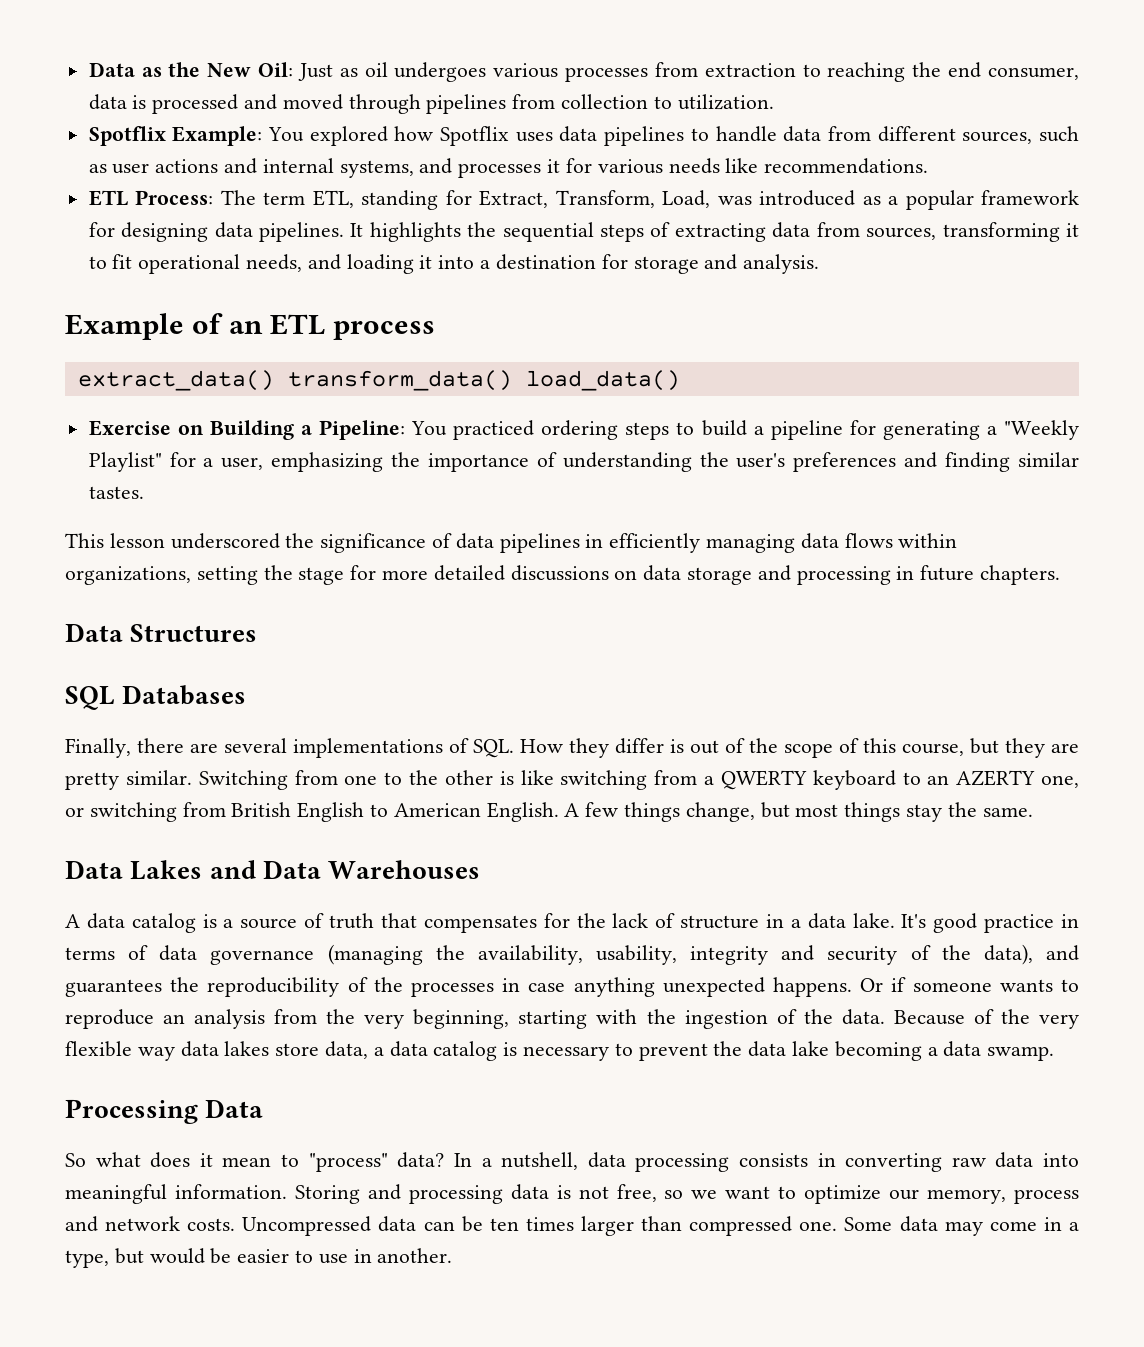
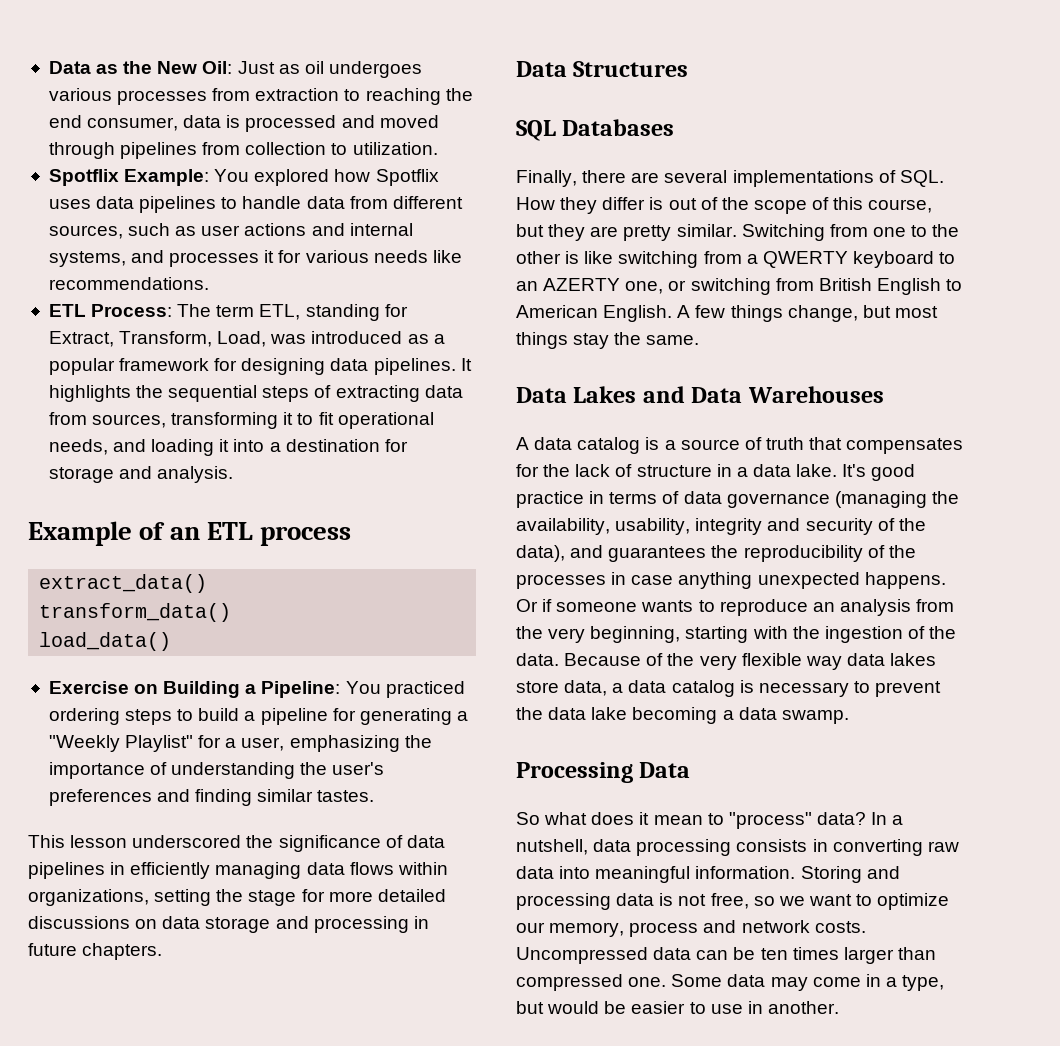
(274, 380) none -> (208, 583) //
(512, 380) none -> (232, 612) //

